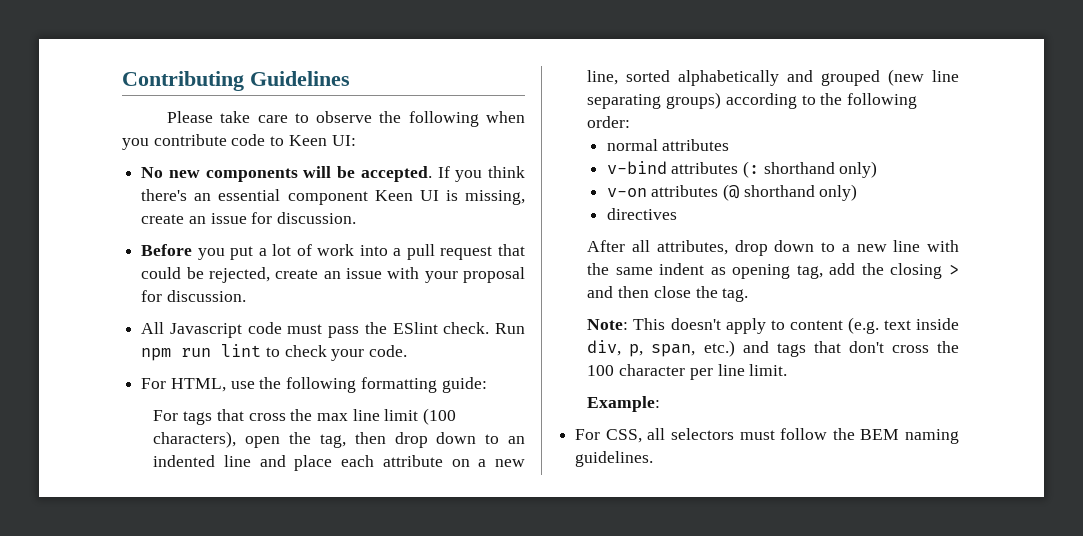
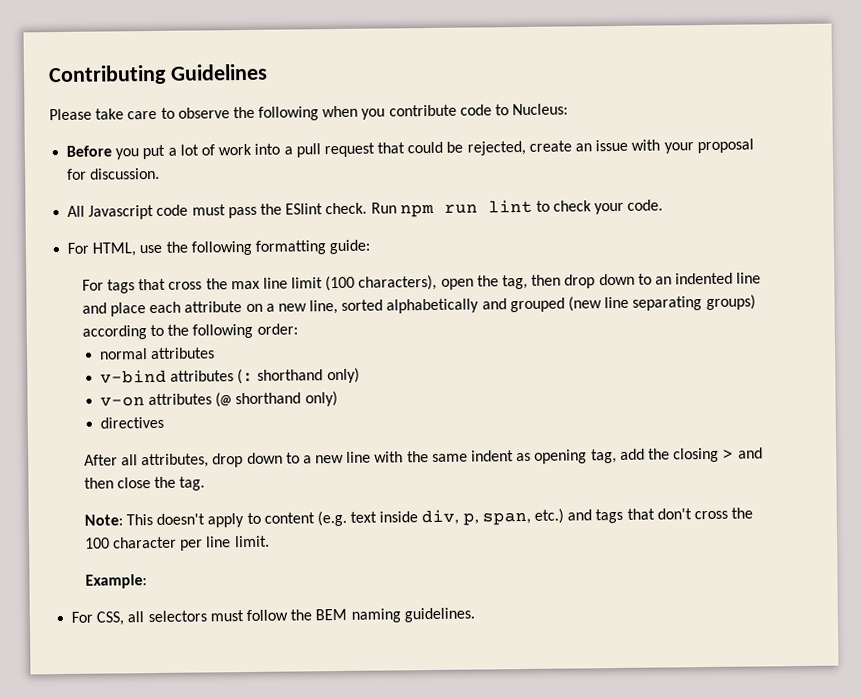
[288,135,356,146] [141,166,525,182] [141,189,525,205] [141,212,357,224] Keen UI: // No new components will be accepted. If you think there's an essential component Keen UI is missing, create an issue for discussion. -> [512,103,569,116] Nucleus:

